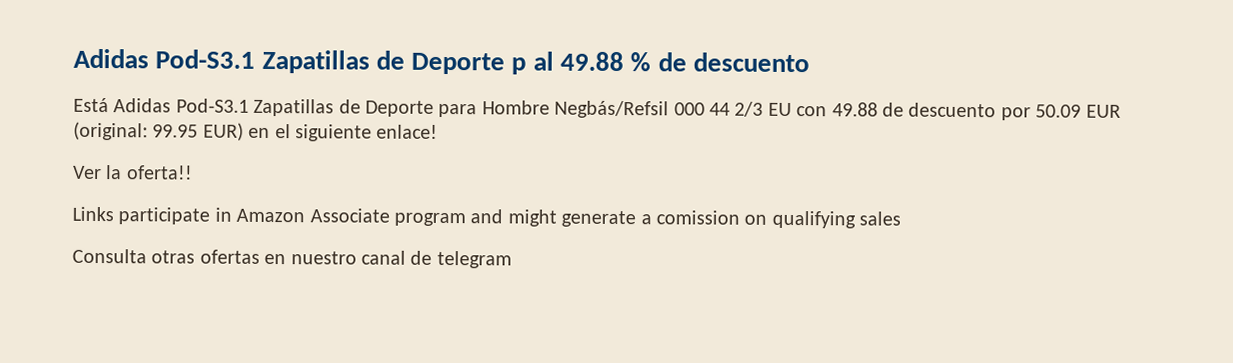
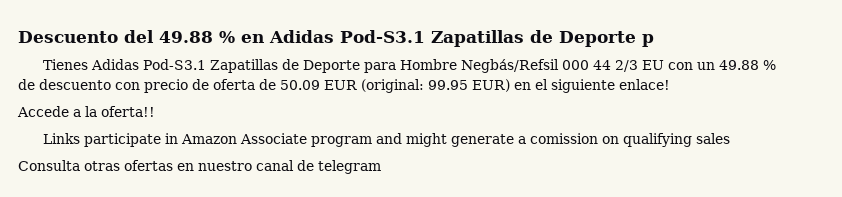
(73, 58) none -> [18,30,264,43] Descuento del 49.88 % en
[532,51,810,73] [73,97,109,113] al 49.88 % de descuento // Está -> [42,59,88,70] // Tienes
[831,102,1031,121] 49.88 de descuento por -> [696,60,776,70] [18,79,276,93] un 49.88 % de descuento con precio de oferta de
[73,165,102,180] Ver -> [17,106,81,117] Accede a

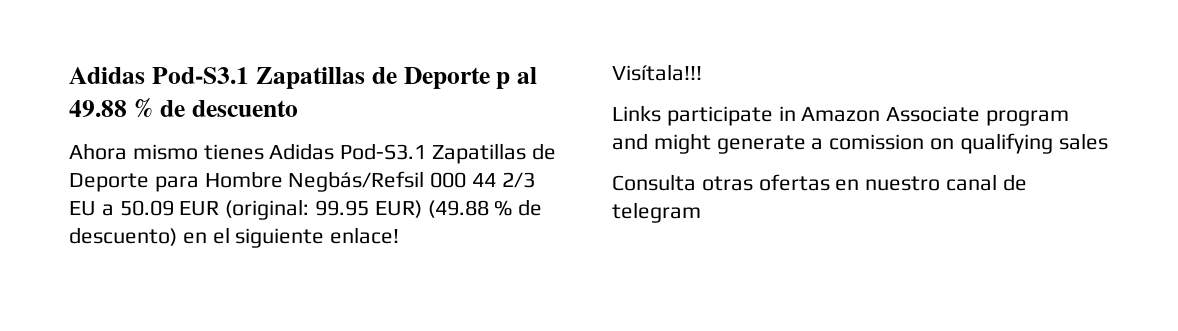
[18,30,264,43] Descuento del 49.88 % en -> (69, 75) none
[42,59,88,70] // Tienes -> [517,67,538,84] [69,98,298,117] [69,143,264,160] al 49.88 % de descuento // Ahora mismo tienes
[667,60,776,70] [18,79,276,93] con un 49.88 % de descuento con precio de oferta de -> [101,204,114,216] a
(510, 85) none -> [427,199,543,218] [69,227,177,246] (49.88 % de descuento)
[17,106,155,117] Accede a la oferta!! -> [612,64,702,81] Visítala!!!

